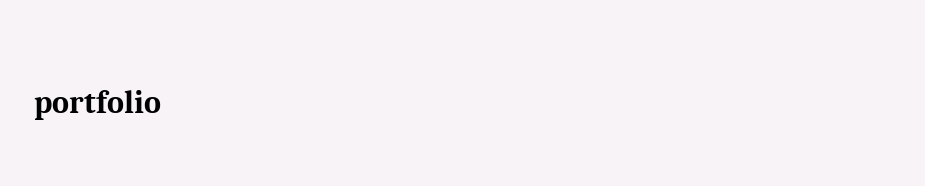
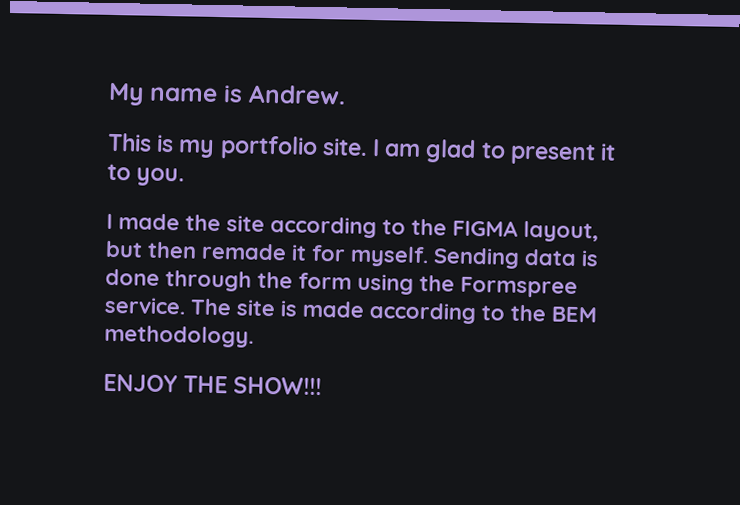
[34,90,161,120] portfolio -> [108,82,346,106] [107,132,617,166] [107,163,186,187] [106,213,599,243] [105,240,599,269] [105,268,578,299] [104,296,597,325] [104,324,254,348] [103,373,323,396] My name is Andrew. // This is my portfolio site. I am glad to present it to you. // I made the site according to the FIGMA layout, but then remade it for myself. Sending data is done through the form using the Formspree service. The site is made according to the BEM methodology. // ENJOY THE SHOW!!!

